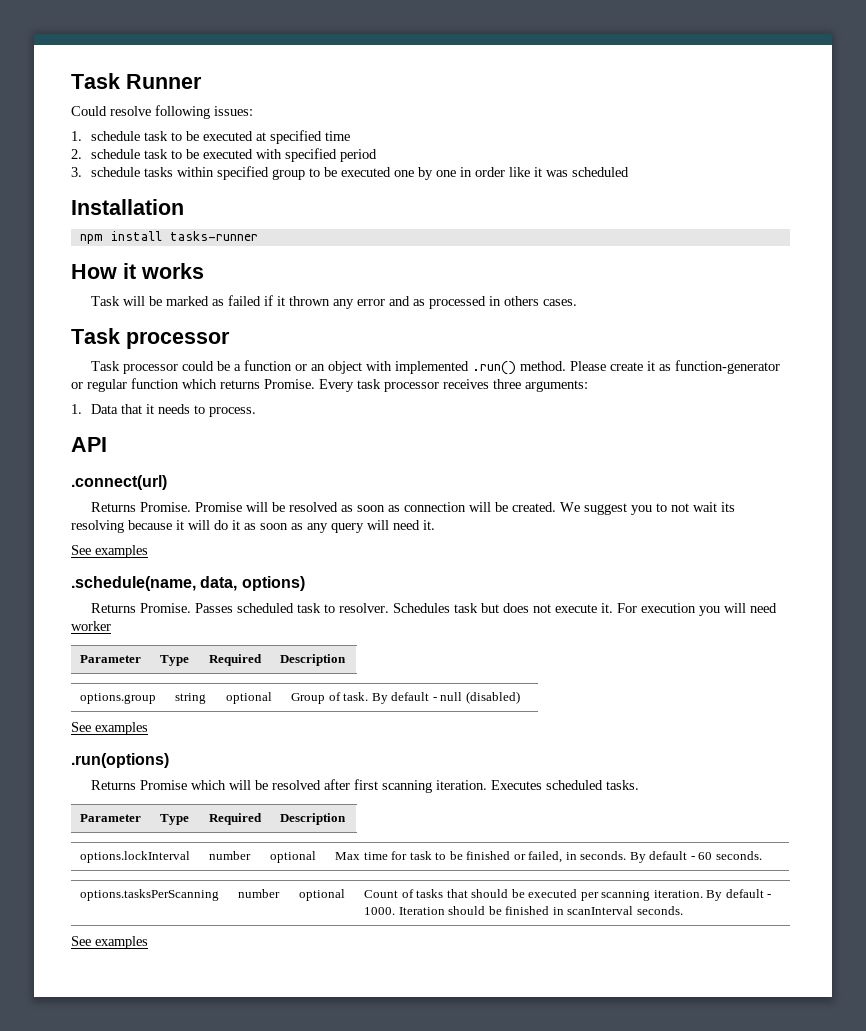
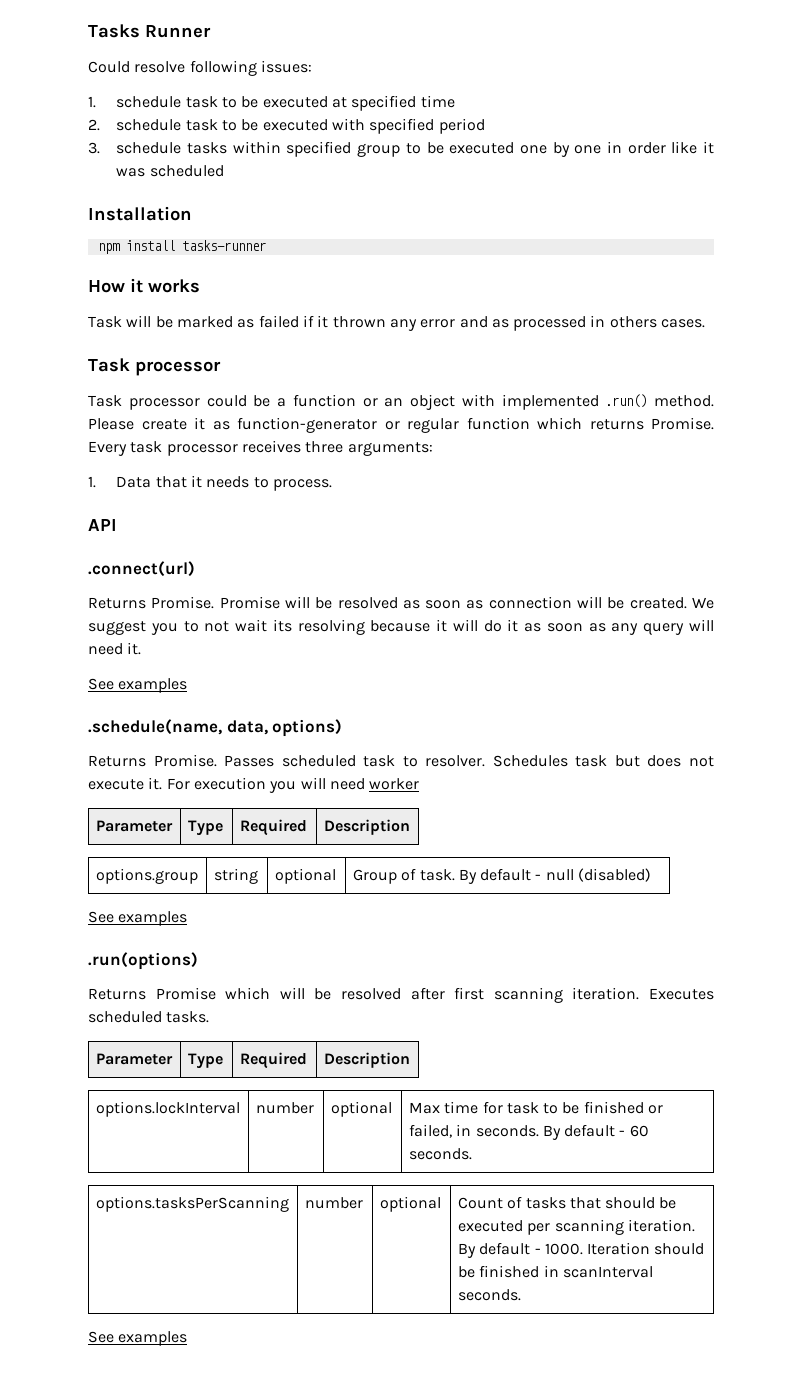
[71,73,120,89] Task -> [88,24,140,38] Tasks

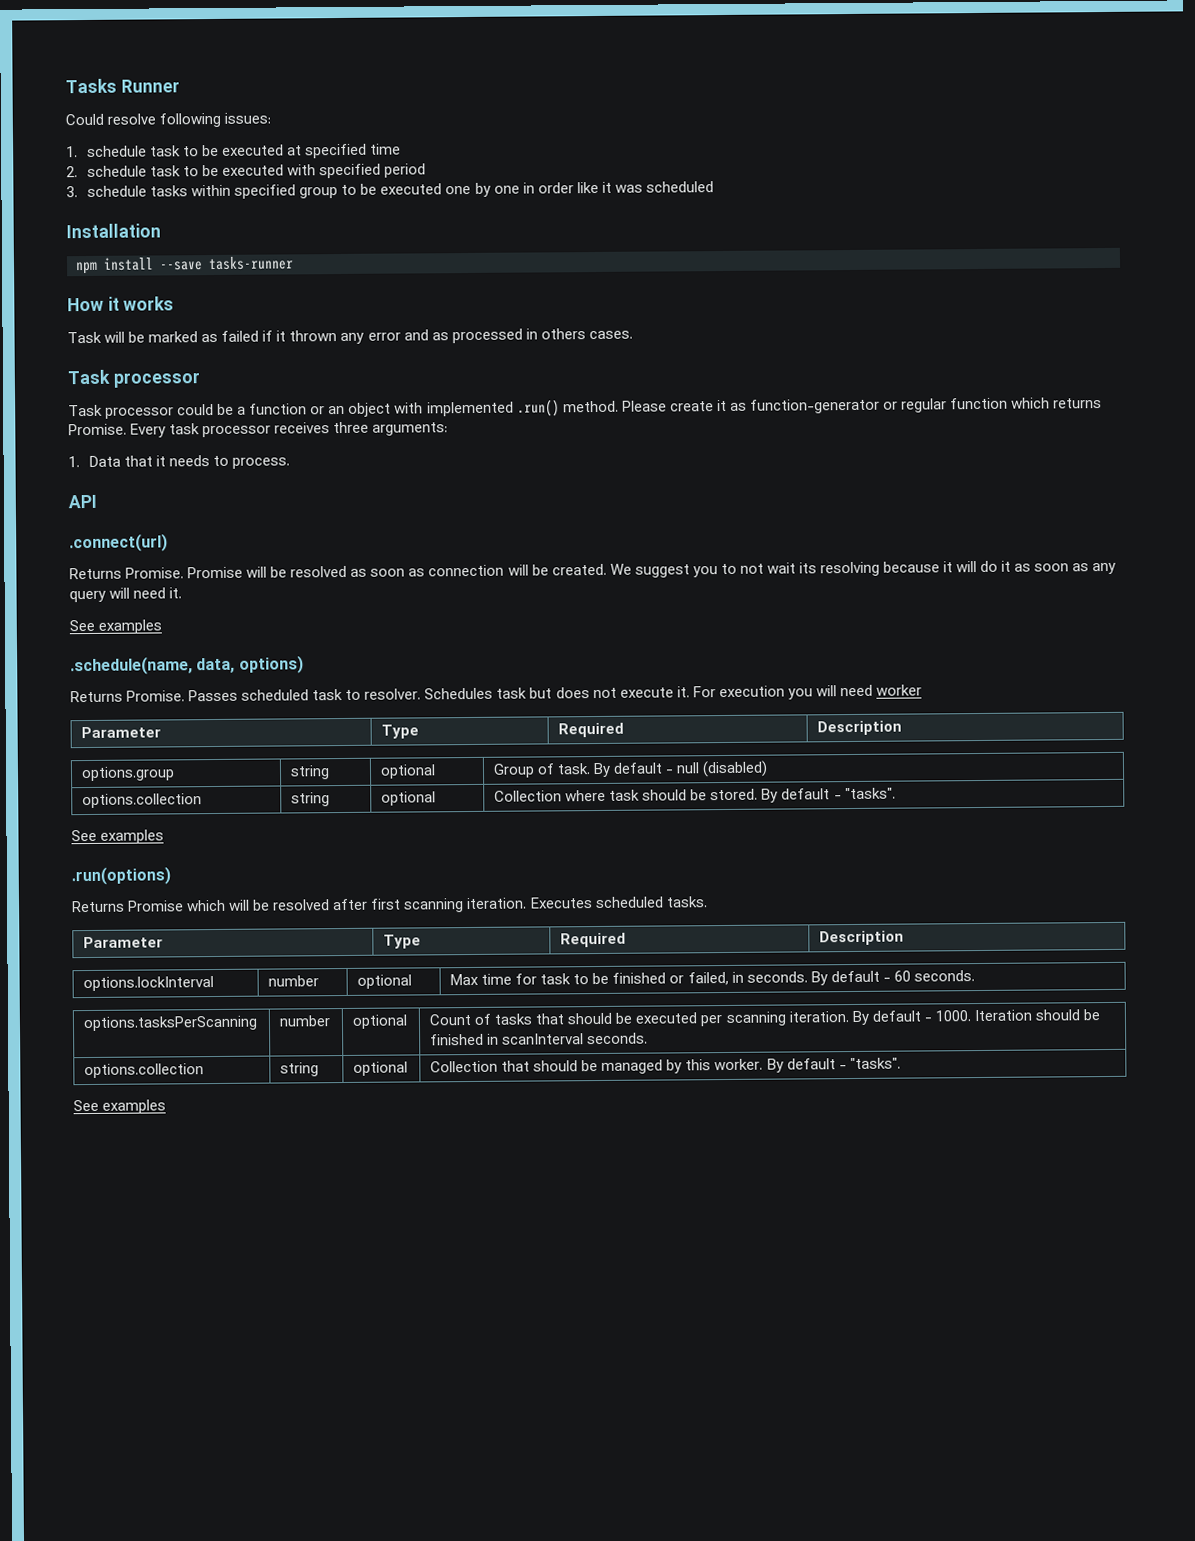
(175, 245) none -> [159,261,203,271] --save
(652, 875) none -> [82,793,203,809] [291,792,331,807] [381,791,437,806] [494,787,896,803] // options.collection | string | optional | Collection where task should be stored. By default - "tasks".
(521, 1295) none -> [84,1063,205,1079] [280,1062,320,1077] [353,1061,409,1076] [430,1057,901,1074] // options.collection | string | optional | Collection that should be managed by this worker. By default - "tasks".

